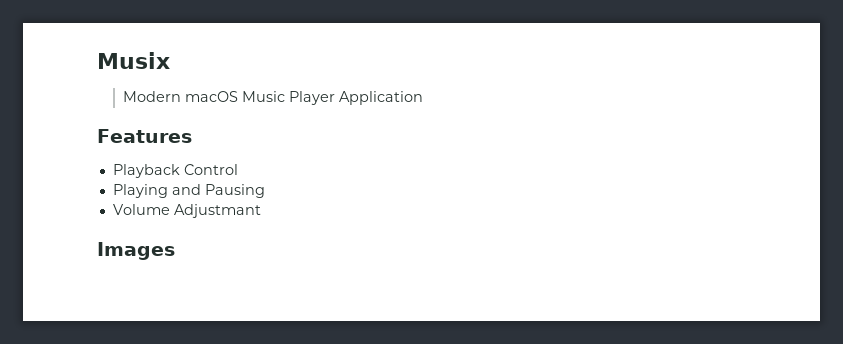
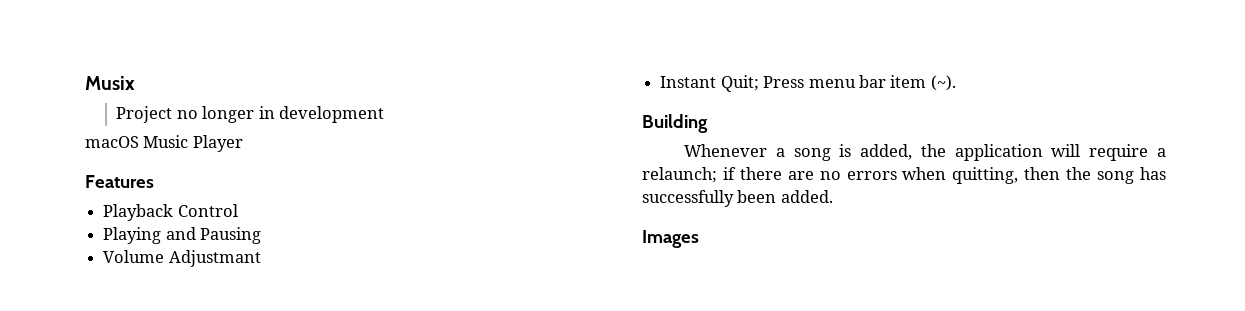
[123,91,182,102] Modern -> [116,106,385,123] Project no longer in development //
[339,91,424,105] Application -> (243, 143) none
(261, 211) none -> [660,75,956,92] [642,114,708,133] [684,144,1166,161] [642,167,1166,184] [642,190,833,207] // Instant Quit; Press menu bar item (~). // Building // Whenever a song is added, the application will require a relaunch; if there are no errors when quitting, then the song has successfully been added.

